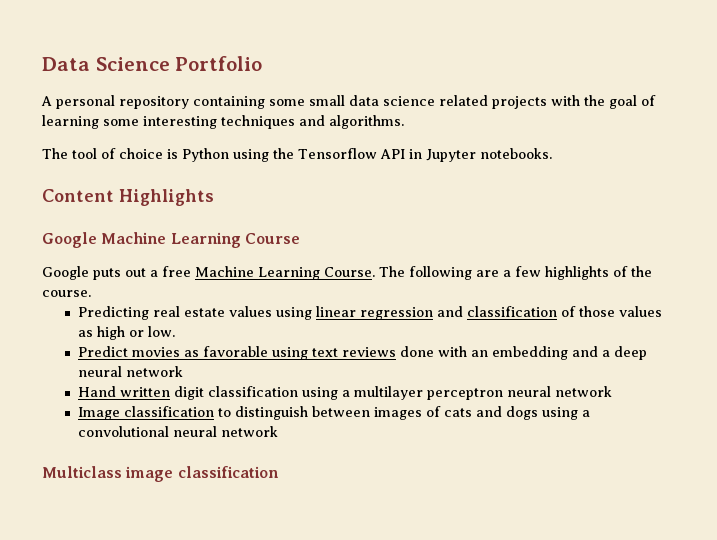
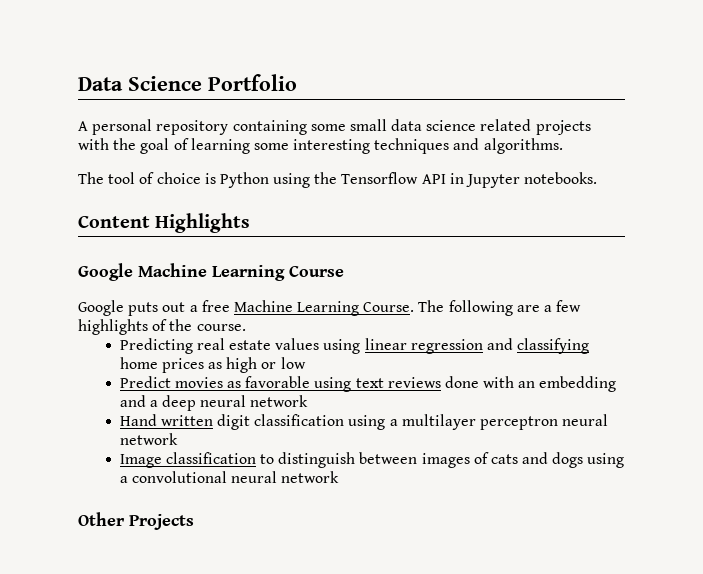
[467,306,663,317] classification of those values -> [517,338,590,354] [119,357,204,373] classifying home prices
[148,326,176,337] low. -> [280,357,306,369] low
[42,466,279,482] Multiclass image classification -> [78,512,194,530] Other Projects

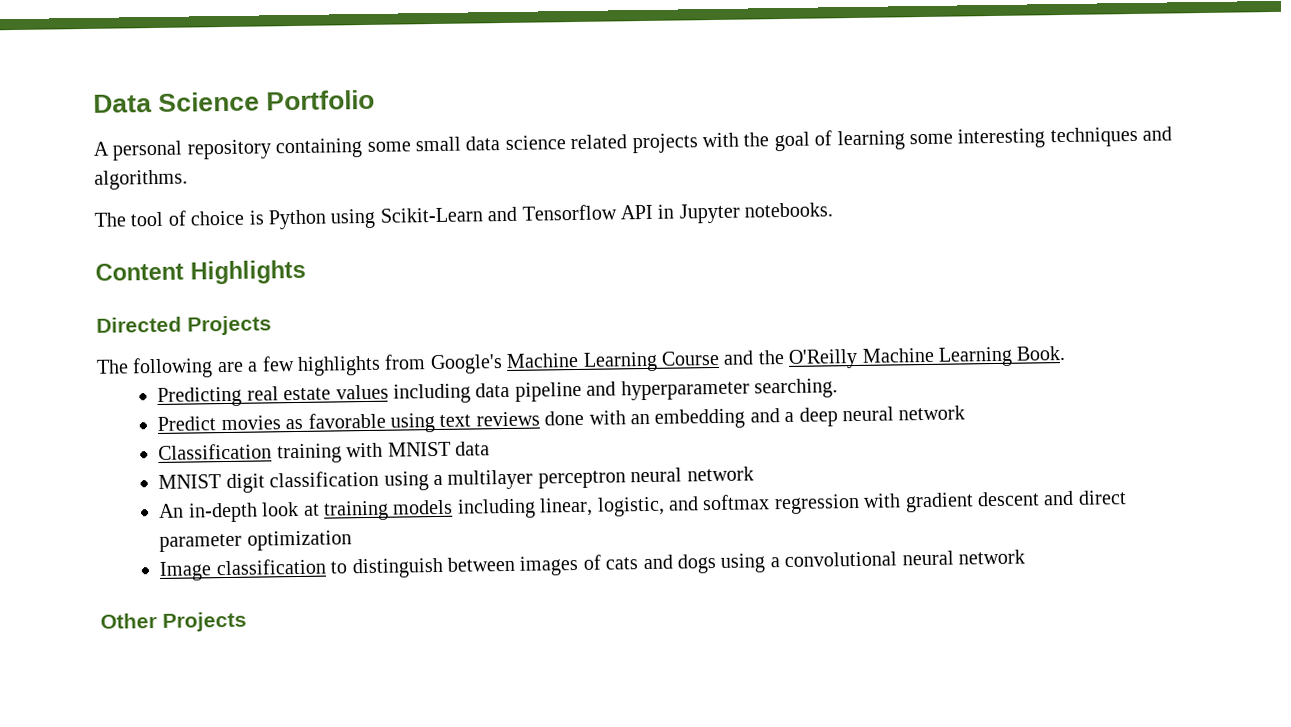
[314,172,338,184] the -> [379,206,518,223] Scikit-Learn and
[78,263,344,281] [78,300,415,316] Google Machine Learning Course // Google puts out a free Machine Learning Course. -> [96,315,272,336] Directed Projects //
[152,319,246,331] [119,338,590,354] [119,357,306,373] of the course. // Predicting real estate values using linear regression and classifying home prices as high or low -> [384,345,1066,375] [157,378,838,407] from Google's Machine Learning Course and the O'Reilly Machine Learning Book. // Predicting real estate values including data pipeline and hyperparameter searching.
[119,414,213,426] Hand written -> [158,441,490,464] [158,474,222,489] Classification training with MNIST data // MNIST
(178, 439) none -> [158,490,1127,523] [159,530,352,552] // An in-depth look at training models including linear, logistic, and softmax regression with gradient descent and direct parameter optimization

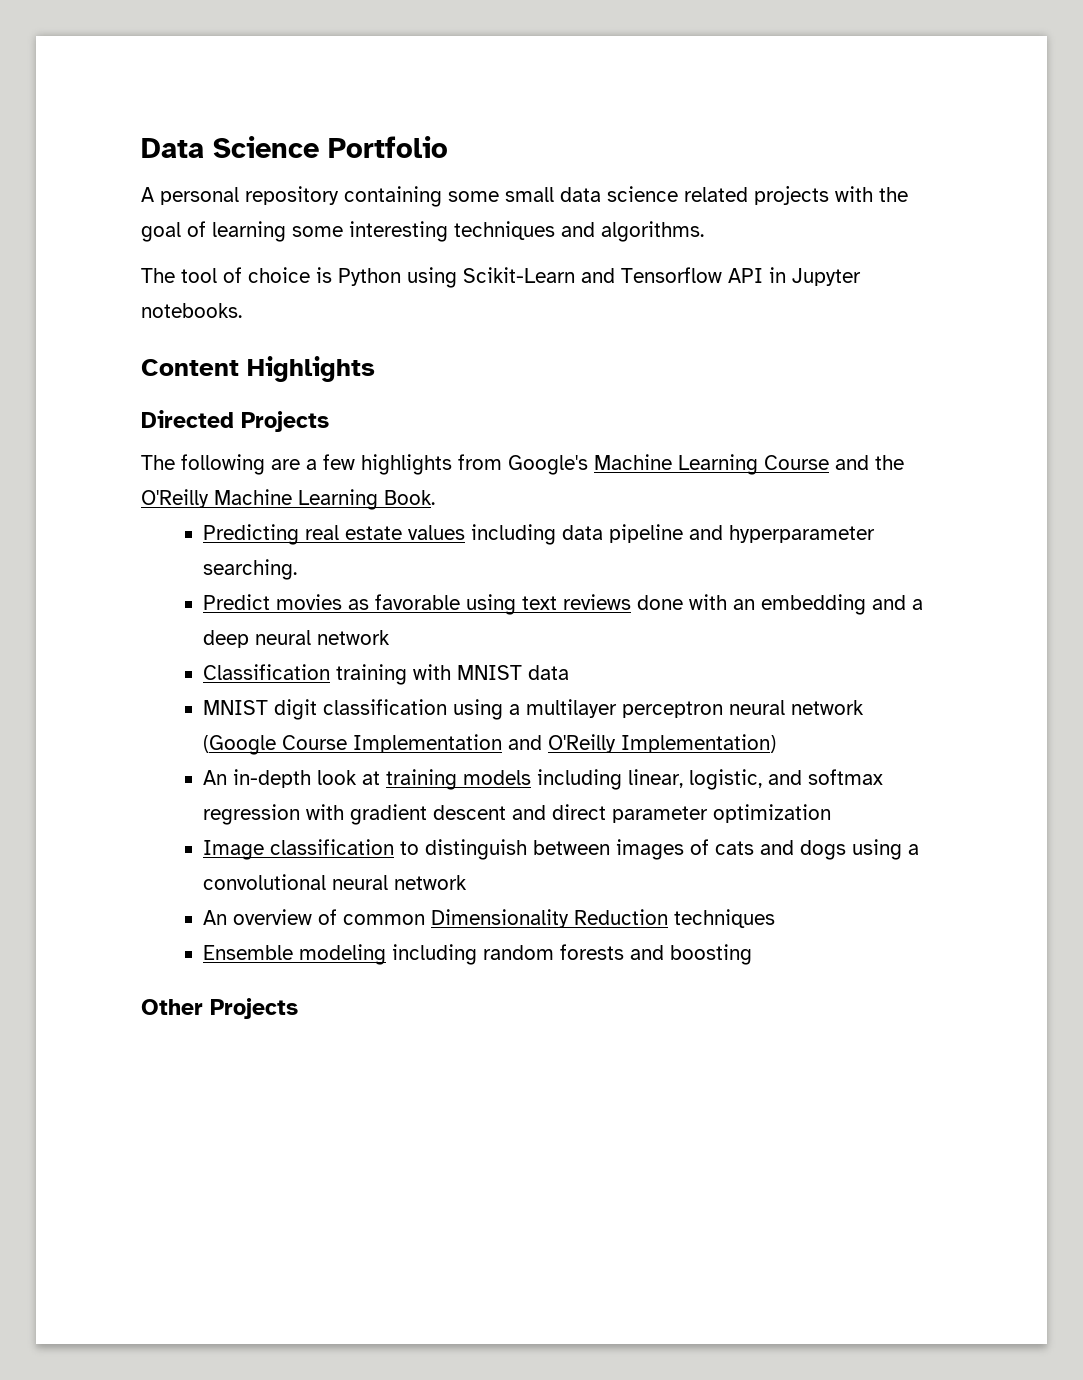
(754, 474) none -> [203,734,777,755] (Google Course Implementation and O'Reilly Implementation)
(1025, 557) none -> [203,909,776,928] [203,944,753,965] // An overview of common Dimensionality Reduction techniques // Ensemble modeling including random forests and boosting

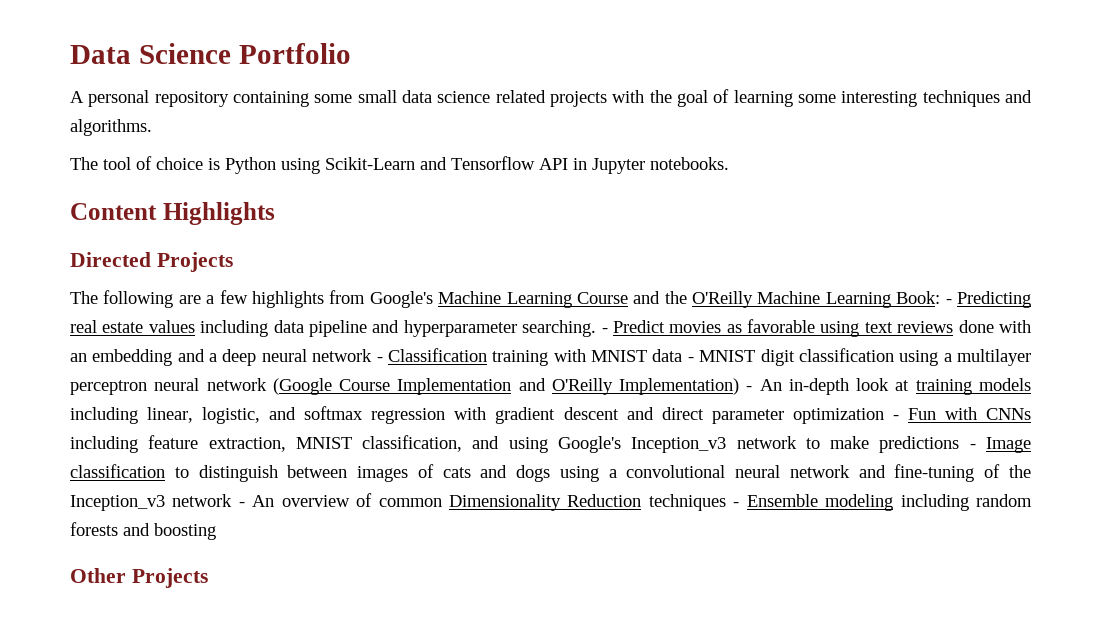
[384,490,435,505] Book. // -> [896,291,952,304] Book: -
(298, 569) // -> [601,328,608,333] -
(391, 637) // -> [376,357,383,362] -
(570, 672) // -> [687,357,694,362] -
(777, 743) // -> [746,386,753,391] -
(832, 813) // -> [892,407,1031,420] [70,435,976,453] - Fun with CNNs including feature extraction, MNIST classification, and using Google's Inception_v3 network to make predictions -
(468, 882) // -> [858,464,1031,482] [70,494,245,511] and fine-tuning of the Inception_v3 network -
(776, 918) // -> [733,502,740,507] -

